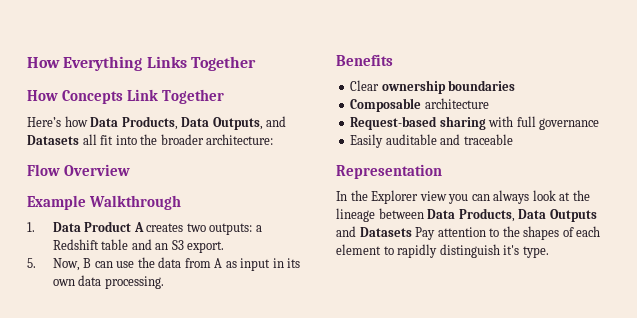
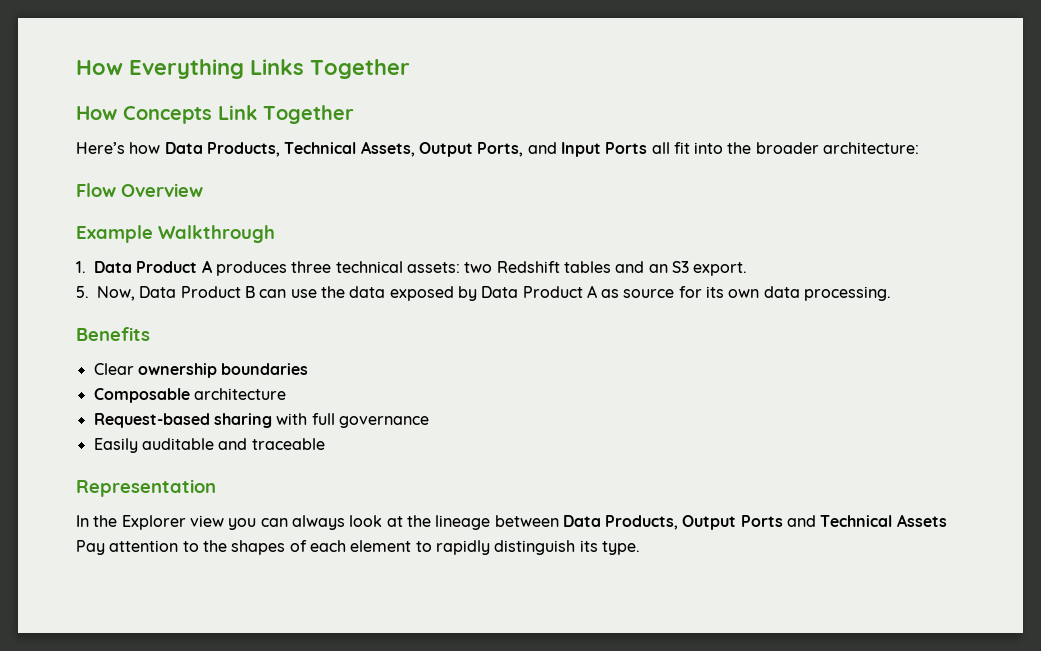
[181,116,287,130] [27,135,79,145] Data Outputs, and Datasets -> [284,141,648,157] Technical Assets, Output Ports, and Input Ports
[146,223,262,235] [52,239,129,250] creates two outputs: a Redshift table -> [215,261,611,276] produces three technical assets: two Redshift tables
(80, 264) none -> [139,286,241,298] Data Product
[184,258,284,271] from A as input in -> [389,285,702,301] exposed by Data Product A as source for
[518,209,597,222] [336,226,412,237] Data Outputs and Datasets -> [682,514,947,530] Output Ports and Technical Assets
[503,245,520,255] it's -> [579,540,598,552] its

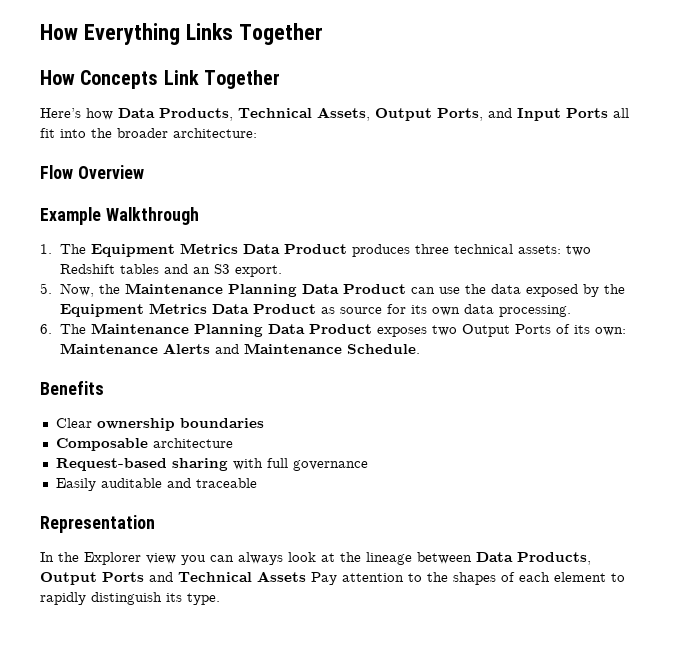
[94,260,213,273] Data Product A -> [59,243,347,257] The Equipment Metrics Data Product
[139,286,255,298] Data Product B -> [98,283,406,297] the Maintenance Planning Data Product
[481,285,597,298] Data Product A -> [603,284,625,294] [59,303,316,317] the Equipment Metrics Data Product
(892, 293) none -> [40,323,626,337] [59,343,420,354] // 6. The Maintenance Planning Data Product exposes two Output Ports of its own: Maintenance Alerts and Maintenance Schedule.

